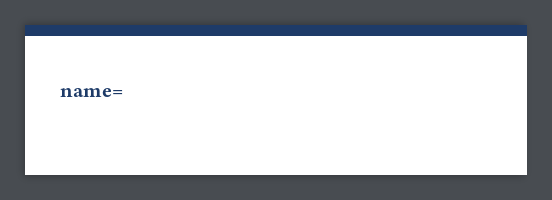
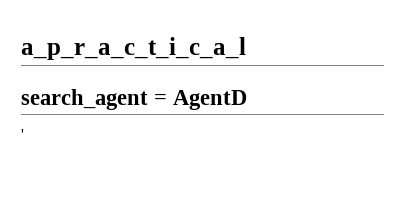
[60,88,123,97] name= -> [21,37,246,60] [21,89,248,110] [21,129,24,140] a_p_r_a_c_t_i_c_a_l // search_agent = AgentD // '

